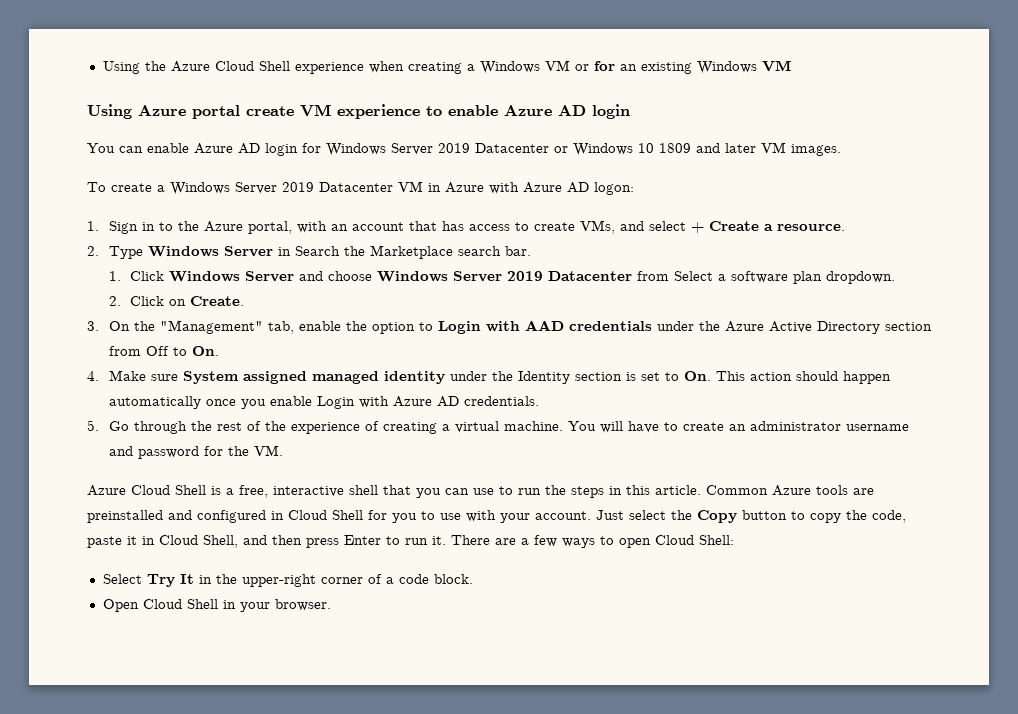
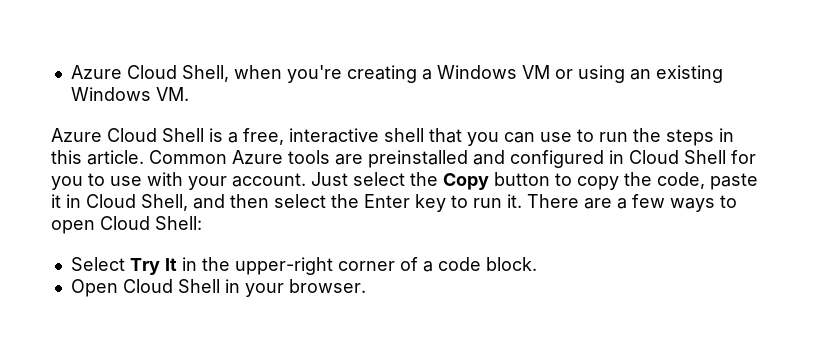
[102,61,404,74] Using the Azure Cloud Shell experience when -> [70,65,342,83] Azure Cloud Shell, when you're
[593,61,615,71] for -> [577,65,625,83] using
[761,60,791,72] [87,104,630,119] [87,142,841,156] [87,181,634,195] [87,220,845,234] [87,245,531,259] [108,271,896,284] [108,296,245,306] [87,320,932,334] [108,346,219,356] [87,370,891,384] [108,396,539,409] [87,420,909,434] [108,446,249,459] VM // Using Azure portal create VM experience to enable Azure AD login // You can enable Azure AD login for Windows Server 2019 Datacenter or Windows 10 1809 and later VM images. // To create a Windows Server 2019 Datacenter VM in Azure with Azure AD logon: // 1. Sign in to the Azure portal, with an account that has access to create VMs, and select + Create a resource. // 2. Type Windows Server in Search the Marketplace search bar. // 1. Click Windows Server and choose Windows Server 2019 Datacenter from Select a software plan dropdown. // 2. Click on Create. // 3. On the "Management" tab, enable the option to Login with AAD credentials under the Azure Active Directory section from Off to On. // 4. Make sure System assigned managed identity under the Identity section is set to On. This action should happen automatically once you enable Login with Azure AD credentials. // 5. Go through the rest of the experience of creating a virtual machine. You will have to create an administrator username and password for the -> (151, 94) none
[306,535,381,548] press Enter -> [274,194,446,212] select the Enter key

